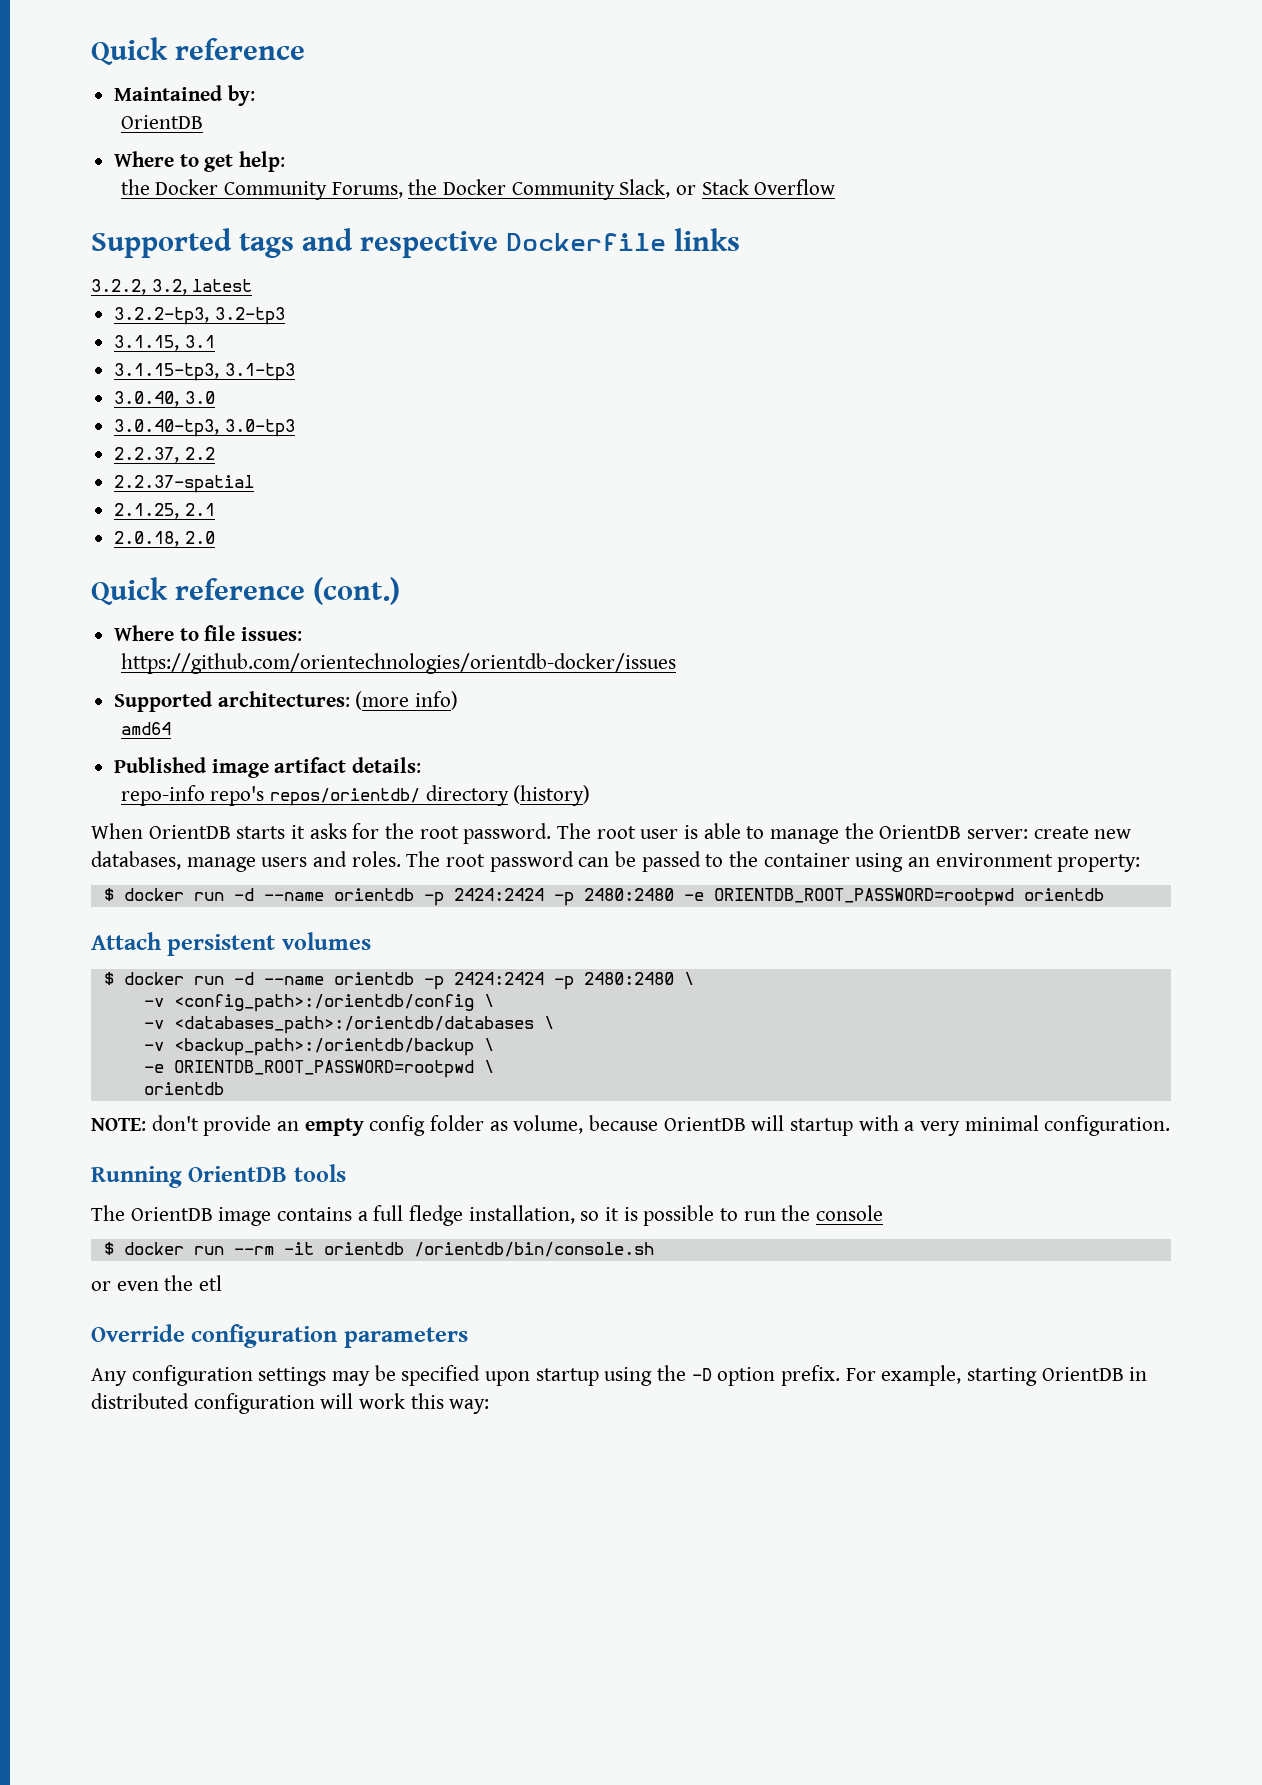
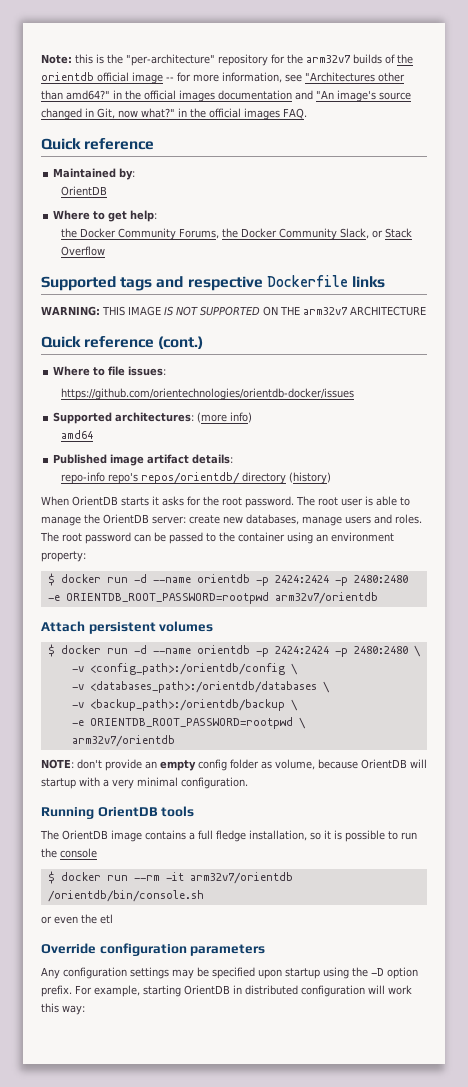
(91, 51) none -> [41,54,413,66] [41,72,405,84] [41,90,411,102] [41,108,307,120] Note: this is the "per-architecture" repository for the arm32v7 builds of the orientdb official image -- for more information, see "Architectures other than amd64?" in the official images documentation and "An image's source changed in Git, now what?" in the official images FAQ. //
[91,279,253,295] [114,307,285,325] [114,335,215,351] [114,363,295,381] [114,391,215,407] [114,419,295,437] [114,447,215,463] [114,475,255,493] [114,503,215,519] [114,531,215,547] 3.2.2, 3.2, latest // 3.2.2-tp3, 3.2-tp3 // 3.1.15, 3.1 // 3.1.15-tp3, 3.1-tp3 // 3.0.40, 3.0 // 3.0.40-tp3, 3.0-tp3 // 2.2.37, 2.2 // 2.2.37-spatial // 2.1.25, 2.1 // 2.0.18, 2.0 -> [41,306,426,316] WARNING: THIS IMAGE IS NOT SUPPORTED ON THE arm32v7 ARCHITECTURE
[1023,888,1104,901] orientdb -> [274,592,378,604] arm32v7/orientdb
[143,1082,224,1095] orientdb -> [71,735,175,747] arm32v7/orientdb
[323,1242,404,1255] orientdb -> [189,872,293,884] arm32v7/orientdb

